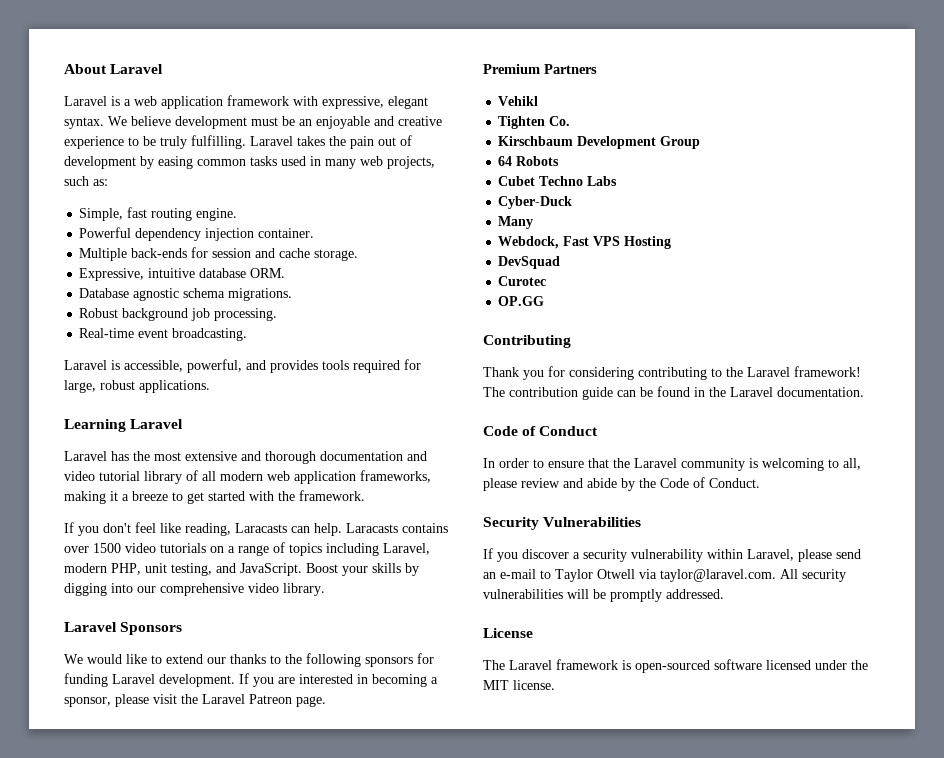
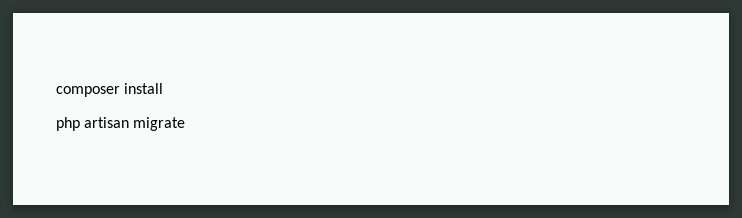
[64,64,164,74] [64,95,428,109] [64,116,442,129] [64,135,412,149] [64,156,435,169] [64,176,108,186] [79,207,238,221] [79,227,315,241] [79,247,359,261] [79,268,286,281] [79,288,293,301] [79,308,278,321] [79,328,248,341] [64,359,421,373] [64,380,210,393] [64,419,184,432] [64,451,427,464] [64,470,431,484] [64,490,365,504] [64,522,448,536] [64,542,430,556] [64,563,419,576] [64,583,325,596] [64,622,183,635] [64,653,434,667] [64,673,438,687] [64,694,326,707] [483,64,597,74] [498,96,539,106] [498,116,571,129] [498,136,701,149] [498,156,560,166] [498,176,618,186] [498,196,573,209] [498,216,534,229] [498,236,672,249] [498,256,561,269] [498,276,547,286] [498,296,545,306] [483,335,571,348] [483,366,861,380] [483,386,864,400] [483,426,599,436] [483,458,861,471] [483,477,760,491] [483,517,642,530] [483,548,861,562] [483,569,846,582] [483,589,724,602] [483,628,533,638] [483,659,868,673] [483,680,555,690] About Laravel // Laravel is a web application framework with expressive, elegant syntax. We believe development must be an enjoyable and creative experience to be truly fulfilling. Laravel takes the pain out of development by easing common tasks used in many web projects, such as: // Simple, fast routing engine. // Powerful dependency injection container. // Multiple back-ends for session and cache storage. // Expressive, intuitive database ORM. // Database agnostic schema migrations. // Robust background job processing. // Real-time event broadcasting. // Laravel is accessible, powerful, and provides tools required for large, robust applications. // Learning Laravel // Laravel has the most extensive and thorough documentation and video tutorial library of all modern web application frameworks, making it a breeze to get started with the framework. // If you don't feel like reading, Laracasts can help. Laracasts contains over 1500 video tutorials on a range of topics including Laravel, modern PHP, unit testing, and JavaScript. Boost your skills by digging into our comprehensive video library. // Laravel Sponsors // We would like to extend our thanks to the following sponsors for funding Laravel development. If you are interested in becoming a sponsor, please visit the Laravel Patreon page. // Premium Partners // Vehikl // Tighten Co. // Kirschbaum Development Group // 64 Robots // Cubet Techno Labs // Cyber-Duck // Many // Webdock, Fast VPS Hosting // DevSquad // Curotec // OP.GG // Contributing // Thank you for considering contributing to the Laravel framework! The contribution guide can be found in the Laravel documentation. // Code of Conduct // In order to ensure that the Laravel community is welcoming to all, please review and abide by the Code of Conduct. // Security Vulnerabilities // If you discover a security vulnerability within Laravel, please send an e-mail to Taylor Otwell via taylor@laravel.com. All security vulnerabilities will be promptly addressed. // License // The Laravel framework is open-sourced software licensed under the MIT license. -> [56,83,164,97] [56,117,186,131] composer install // php artisan migrate

